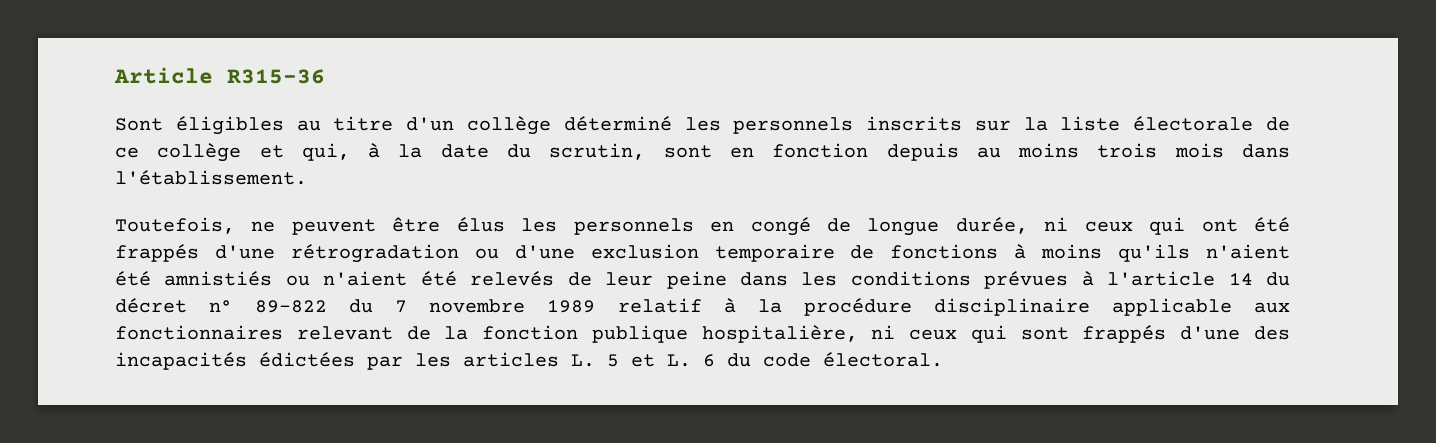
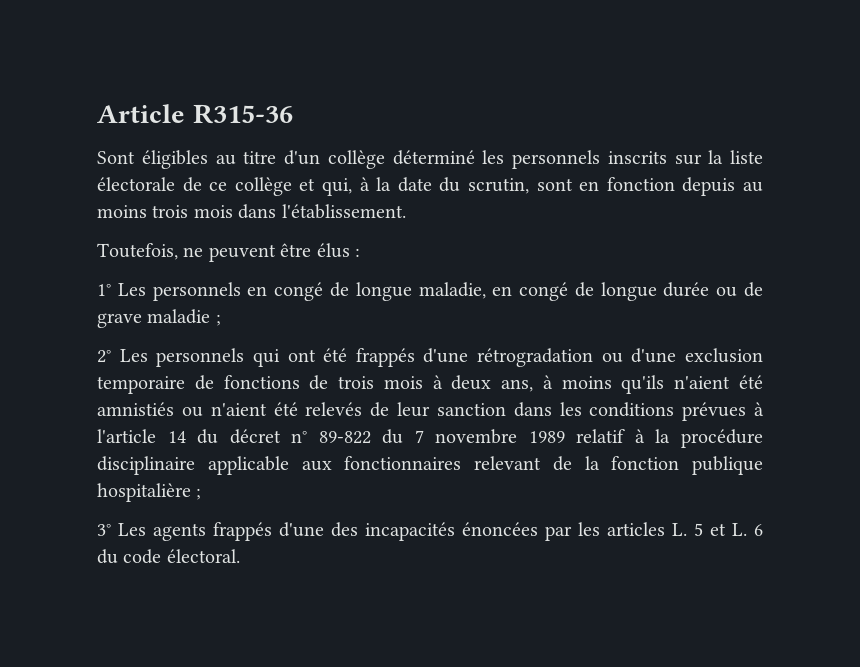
[521,218,558,232] les -> [355,248,360,257] [97,283,146,296] : // 1° Les
[955,217,1133,234] durée, ni ceux -> [418,282,764,301] [97,309,221,328] [97,348,245,367] maladie, en congé de longue durée ou de grave maladie ; // 2° Les personnels
(999, 251) none -> [309,375,534,392] de trois mois à deux ans,
[666,271,727,289] peine -> [436,403,506,416] sanction
[701,325,1069,343] hospitalière, ni ceux qui sont -> [97,483,202,502] [97,523,206,541] hospitalière ; // 3° Les agents
[259,352,355,367] édictées -> [462,522,538,536] énoncées

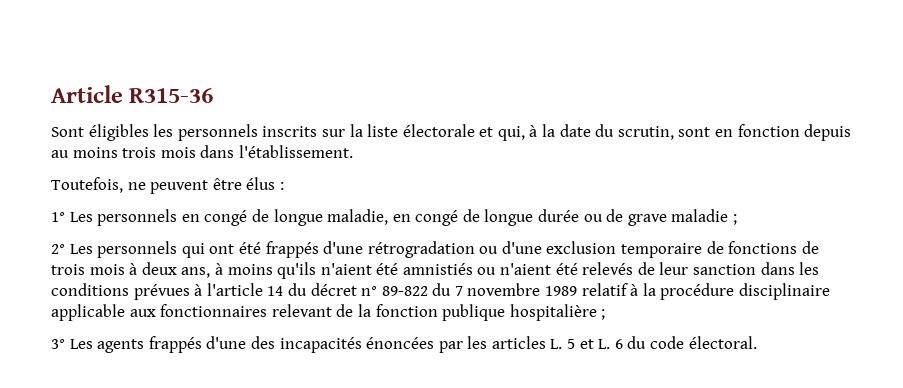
[215,150,475,169] au titre d'un collège déterminé -> (149, 132) none
[182,177,292,196] de ce collège -> (475, 130) none

